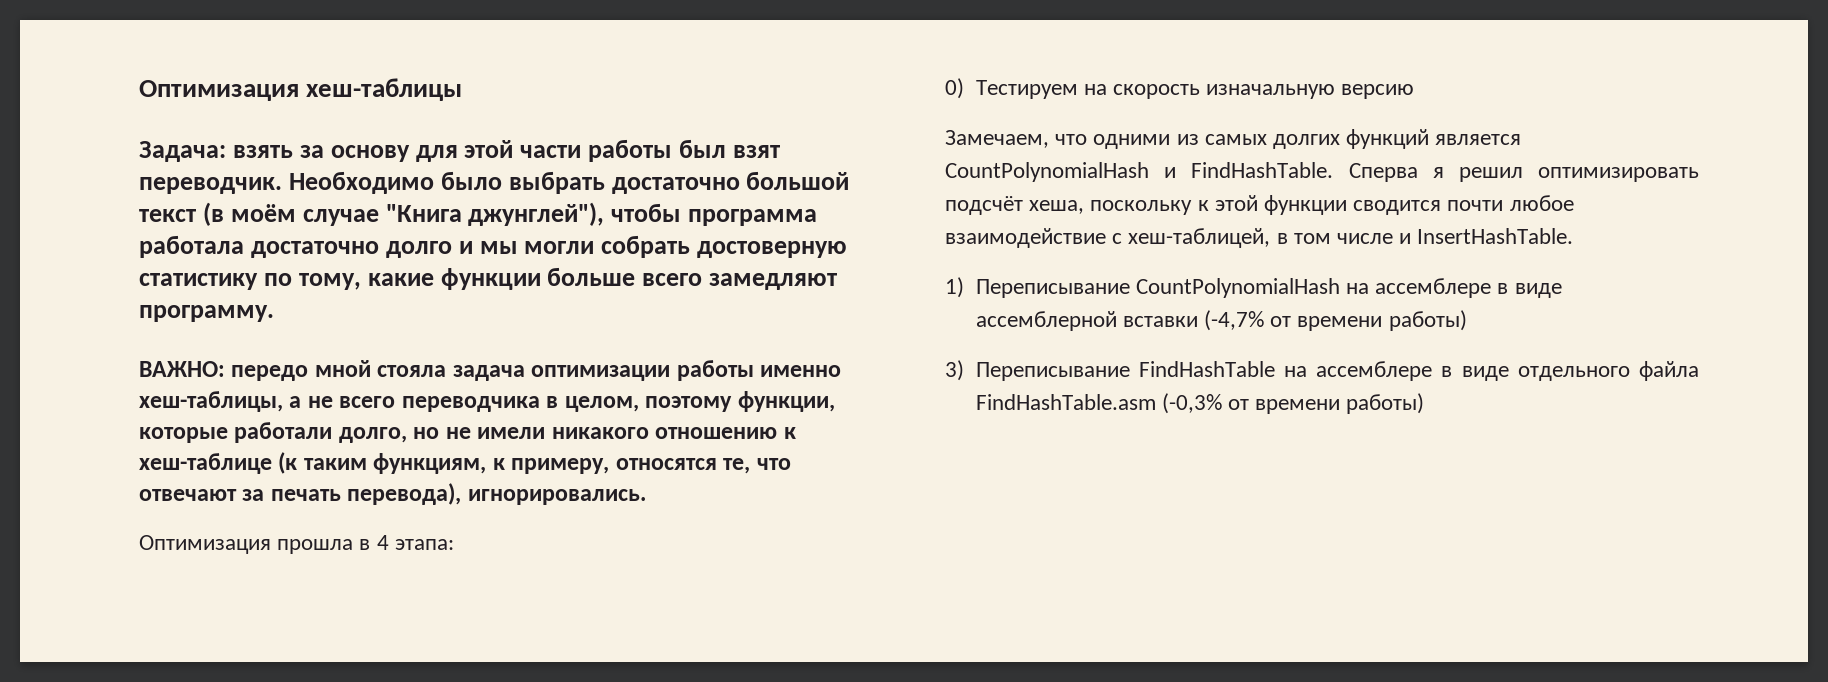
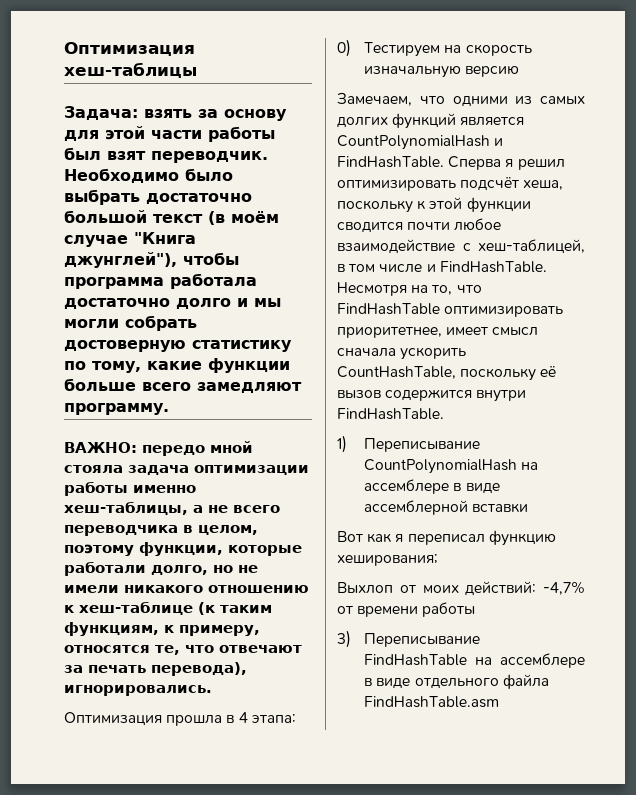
[1417,228,1574,244] InsertHashTable. -> [439,261,547,273] [337,282,482,296] [337,303,564,317] [337,327,539,338] [337,347,467,360] [337,366,557,381] [337,389,527,402] [337,408,444,420] FindHashTable. Несмотря на то, что FindHashTable оптимизировать приоритетнее, имеет смысл сначала ускорить CountHashTable, поскольку её вызов содержится внутри FindHashTable.
[1203,310,1467,331] (-4,7% от времени работы) -> [337,530,556,546] [337,554,438,566] [337,581,585,596] [337,602,476,617] // Вот как я переписал функцию хеширования; // Выхлоп от моих действий: -4,7% от времени работы
[1161,393,1425,414] (-0,3% от времени работы) -> (500, 702) none

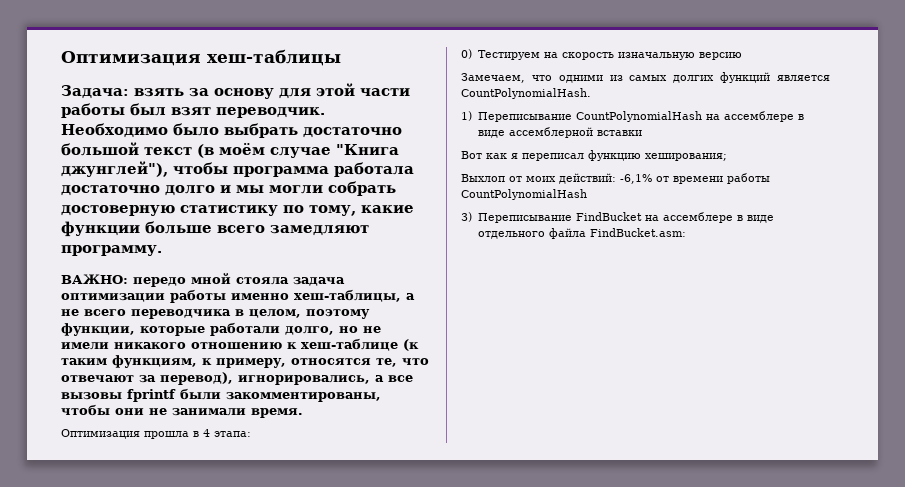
[88,662,247,676] [64,685,212,696] печать перевода), игнорировались. -> [160,372,413,385] [61,388,381,402] [61,404,303,418] перевод), игнорировались, а все вызовы fprintf были закомментированы, чтобы они не занимали время.
[337,135,504,150] [337,156,565,170] [337,177,564,191] [337,197,531,213] [337,218,502,233] [337,239,585,254] [337,261,547,273] [337,282,482,296] [337,303,564,317] [337,327,539,338] [337,347,467,360] [337,366,557,381] [337,389,527,402] [337,408,444,420] CountPolynomialHash и FindHashTable. Сперва я решил оптимизировать подсчёт хеша, поскольку к этой функции сводится почти любое взаимодействие с хеш-таблицей, в том числе и FindHashTable. Несмотря на то, что FindHashTable оптимизировать приоритетнее, имеет смысл сначала ускорить CountHashTable, поскольку её вызов содержится внутри FindHashTable. -> [461,88,591,99] CountPolynomialHash.
[543,581,585,595] -4,7% -> [620,174,652,184] -6,1%
(476, 609) none -> [461,189,587,200] CountPolynomialHash
[364,654,468,666] FindHashTable -> [575,212,642,221] FindBucket
[364,696,500,708] FindHashTable.asm -> [589,228,686,237] FindBucket.asm:

